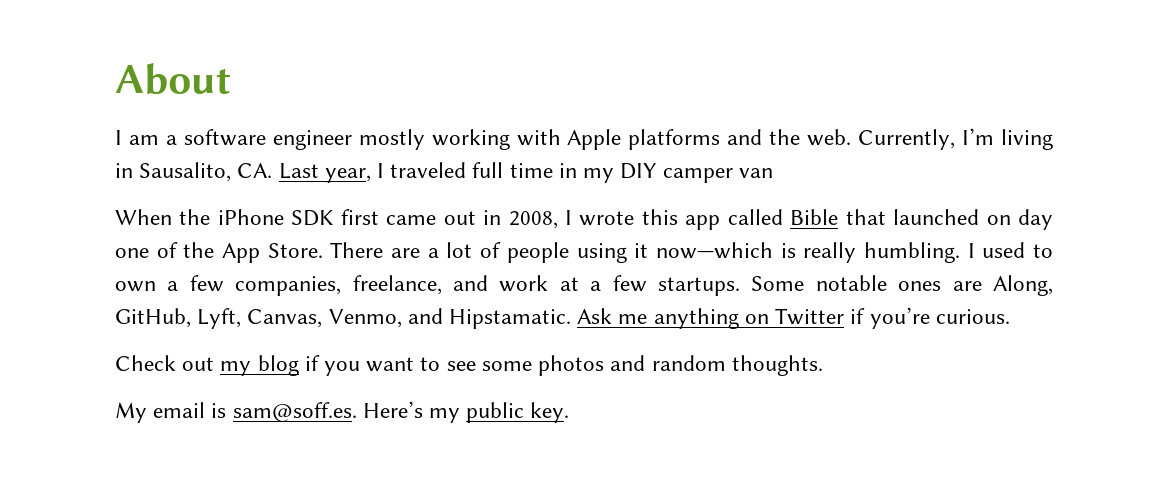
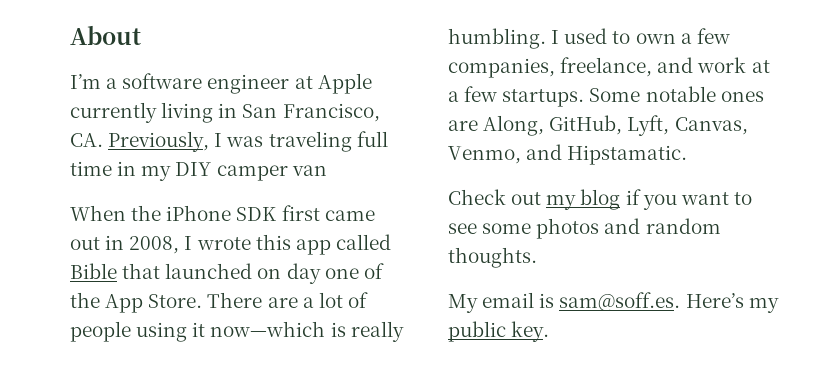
[115,130,159,145] I am -> [70,74,101,89] I’m
[358,128,1053,150] [115,162,467,183] mostly working with Apple platforms and the web. Currently, I’m living in Sausalito, CA. Last year, I traveled -> [294,73,372,94] [70,102,380,123] [70,131,352,152] at Apple currently living in San Francisco, CA. Previously, I was traveling
[577,307,1010,329] Ask me anything on Twitter if you’re curious. -> (688, 155) none

